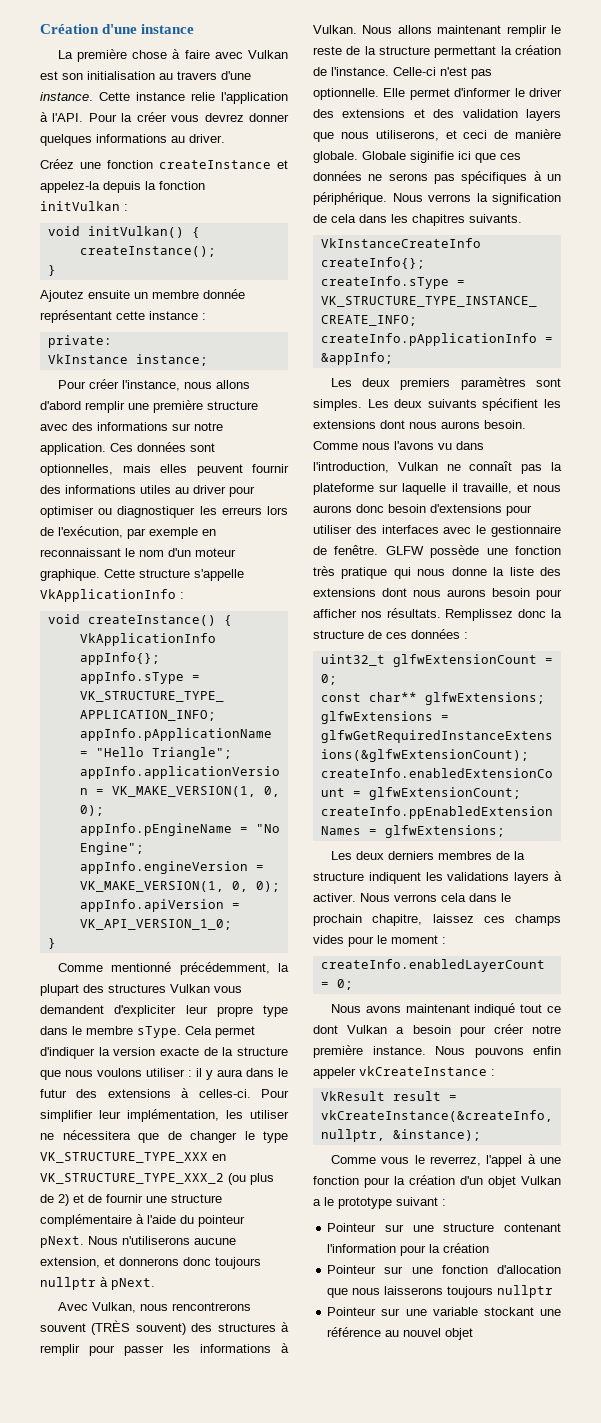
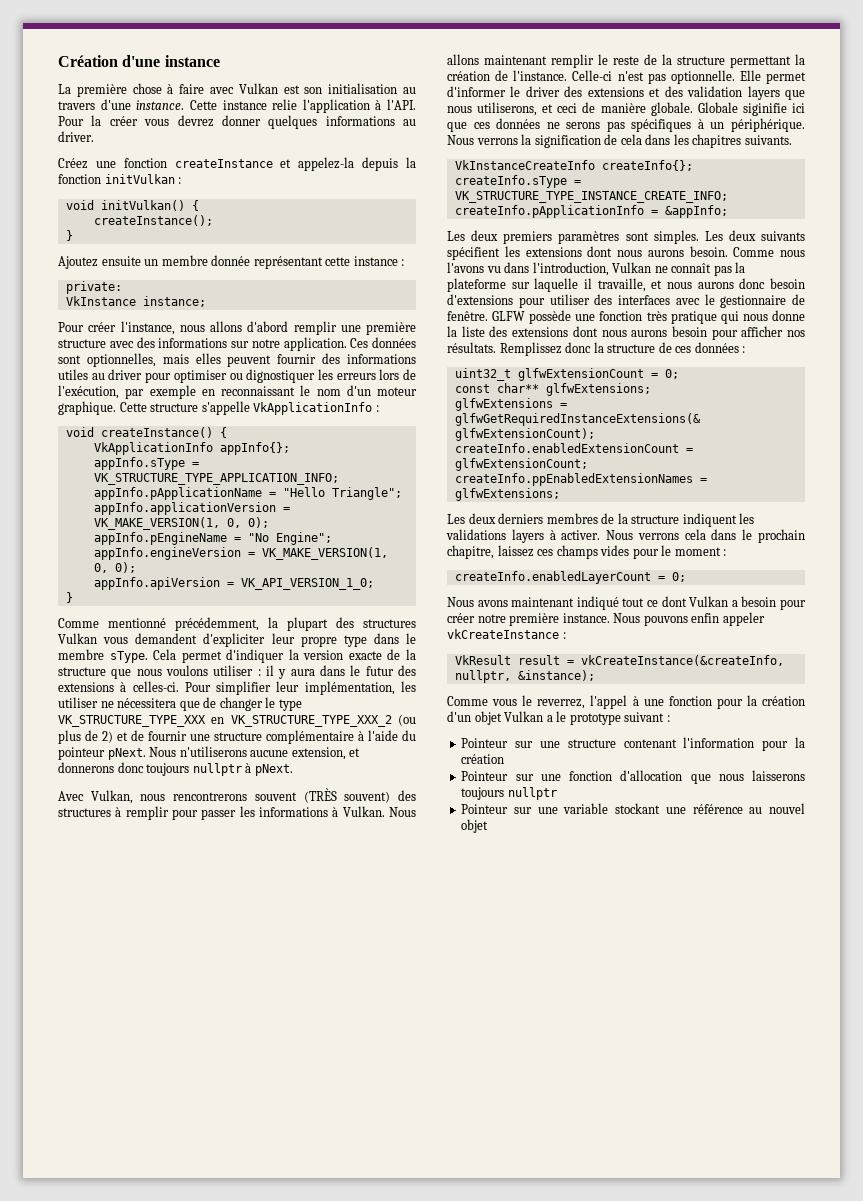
[117,506,196,518] diagnostiquer -> [246,369,316,383] dignostiquer

